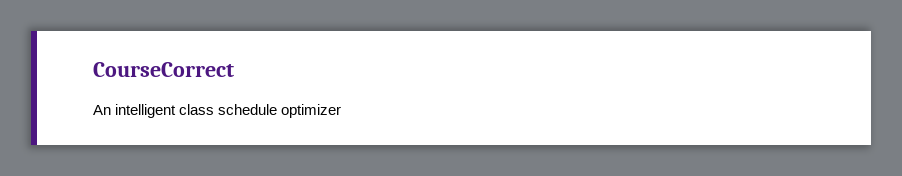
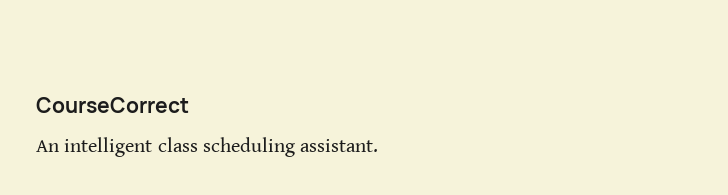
[218,104,342,118] schedule optimizer -> [202,137,379,157] scheduling assistant.

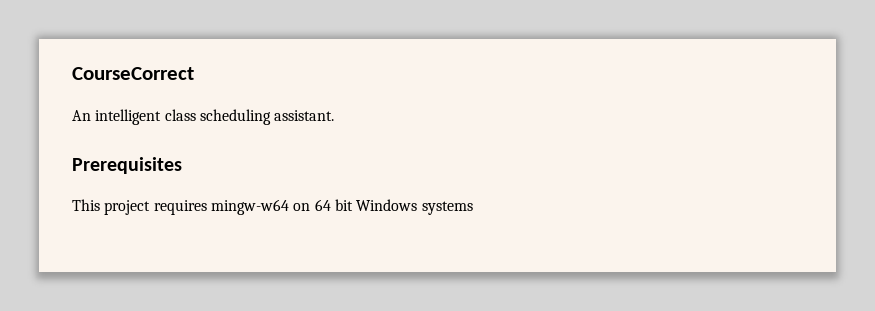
(379, 145) none -> [72,157,182,174] [72,199,473,215] // Prerequisites // This project requires mingw-w64 on 64 bit Windows systems

